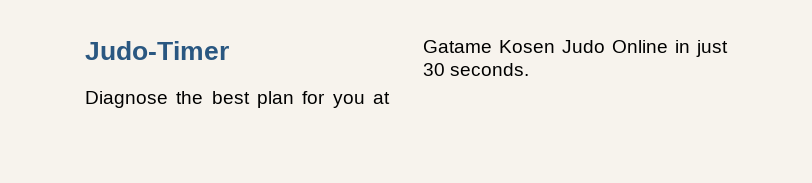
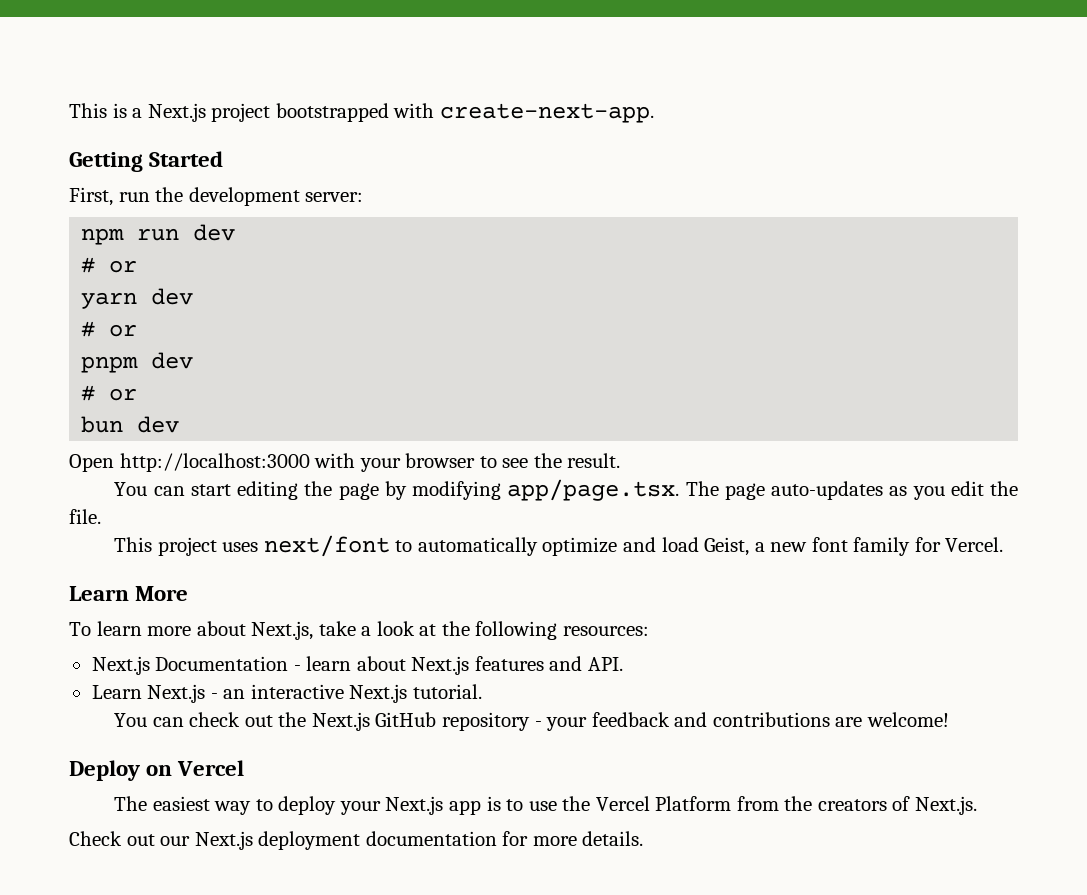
[85,41,229,60] [85,91,390,108] [423,40,728,57] [423,63,530,76] Judo-Timer // Diagnose the best plan for you at Gatame Kosen Judo Online in just 30 seconds. -> [69,103,654,123] [69,151,224,172] [69,187,364,206] [81,224,236,245] [81,257,138,273] [81,288,194,309] [81,321,138,337] [81,352,194,373] [81,385,138,401] [81,416,180,433] [69,453,621,472] [114,479,1019,501] [69,509,101,524] [114,535,1004,557] [69,586,189,601] [69,621,649,640] [91,656,623,675] [91,684,482,703] [114,712,949,731] [69,760,245,781] [114,796,977,815] [69,831,644,850] This is a Next.js project bootstrapped with create-next-app. // Getting Started // First, run the development server: // npm run dev // # or // yarn dev // # or // pnpm dev // # or // bun dev // Open http://localhost:3000 with your browser to see the result. // You can start editing the page by modifying app/page.tsx. The page auto-updates as you edit the file. // This project uses next/font to automatically optimize and load Geist, a new font family for Vercel. // Learn More // To learn more about Next.js, take a look at the following resources: // Next.js Documentation - learn about Next.js features and API. // Learn Next.js - an interactive Next.js tutorial. // You can check out the Next.js GitHub repository - your feedback and contributions are welcome! // Deploy on Vercel // The easiest way to deploy your Next.js app is to use the Vercel Platform from the creators of Next.js. // Check out our Next.js deployment documentation for more details.

